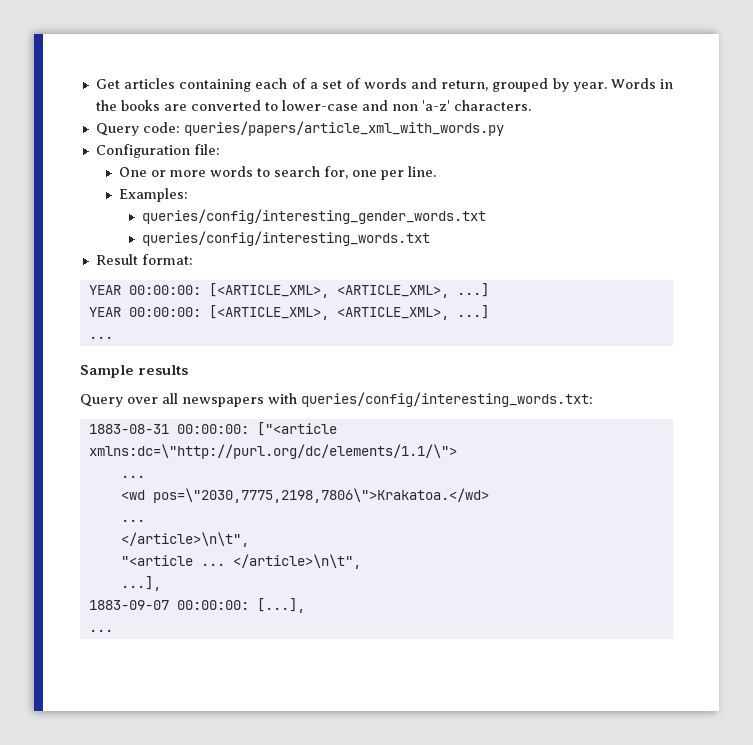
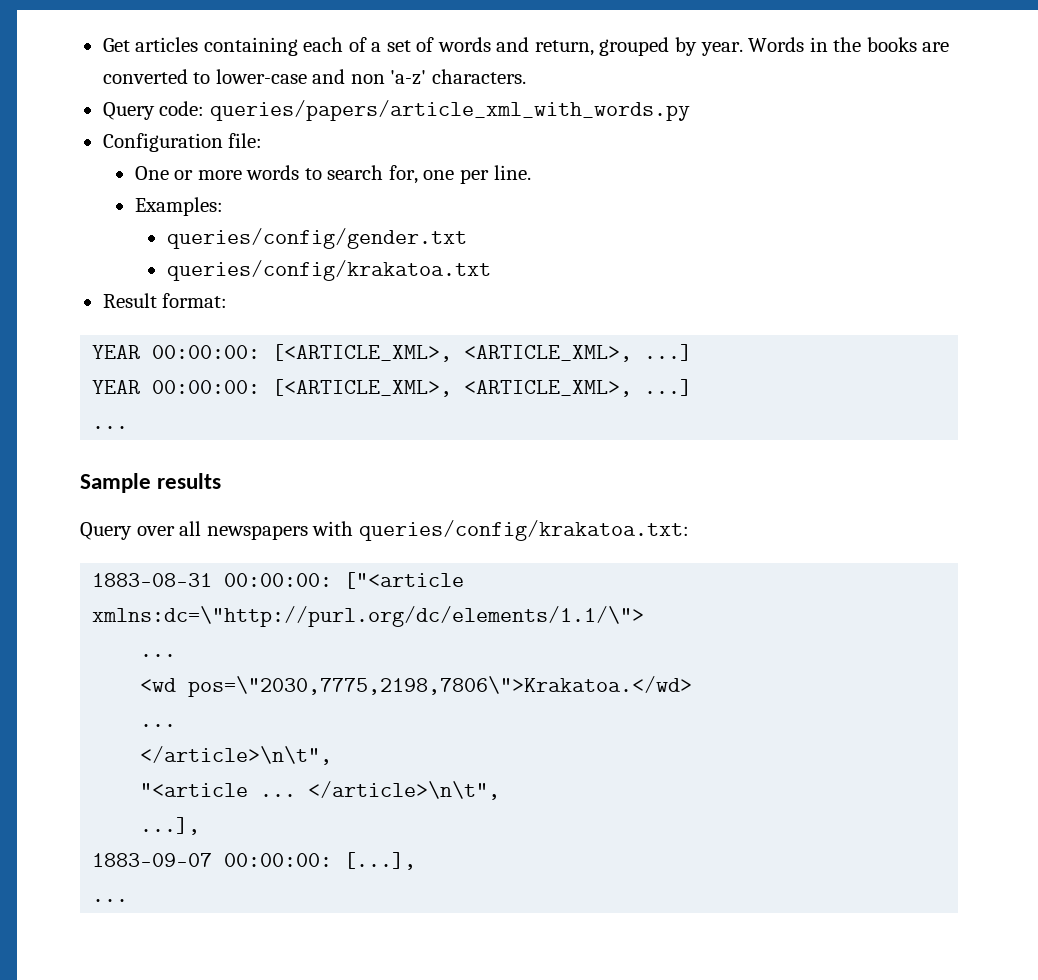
[142,209,487,224] [142,231,431,246] queries/config/interesting_gender_words.txt // queries/config/interesting_words.txt -> [166,228,467,249] [166,260,491,281] queries/config/gender.txt // queries/config/krakatoa.txt
[301,392,593,407] queries/config/interesting_words.txt: -> [358,520,689,541] queries/config/krakatoa.txt:

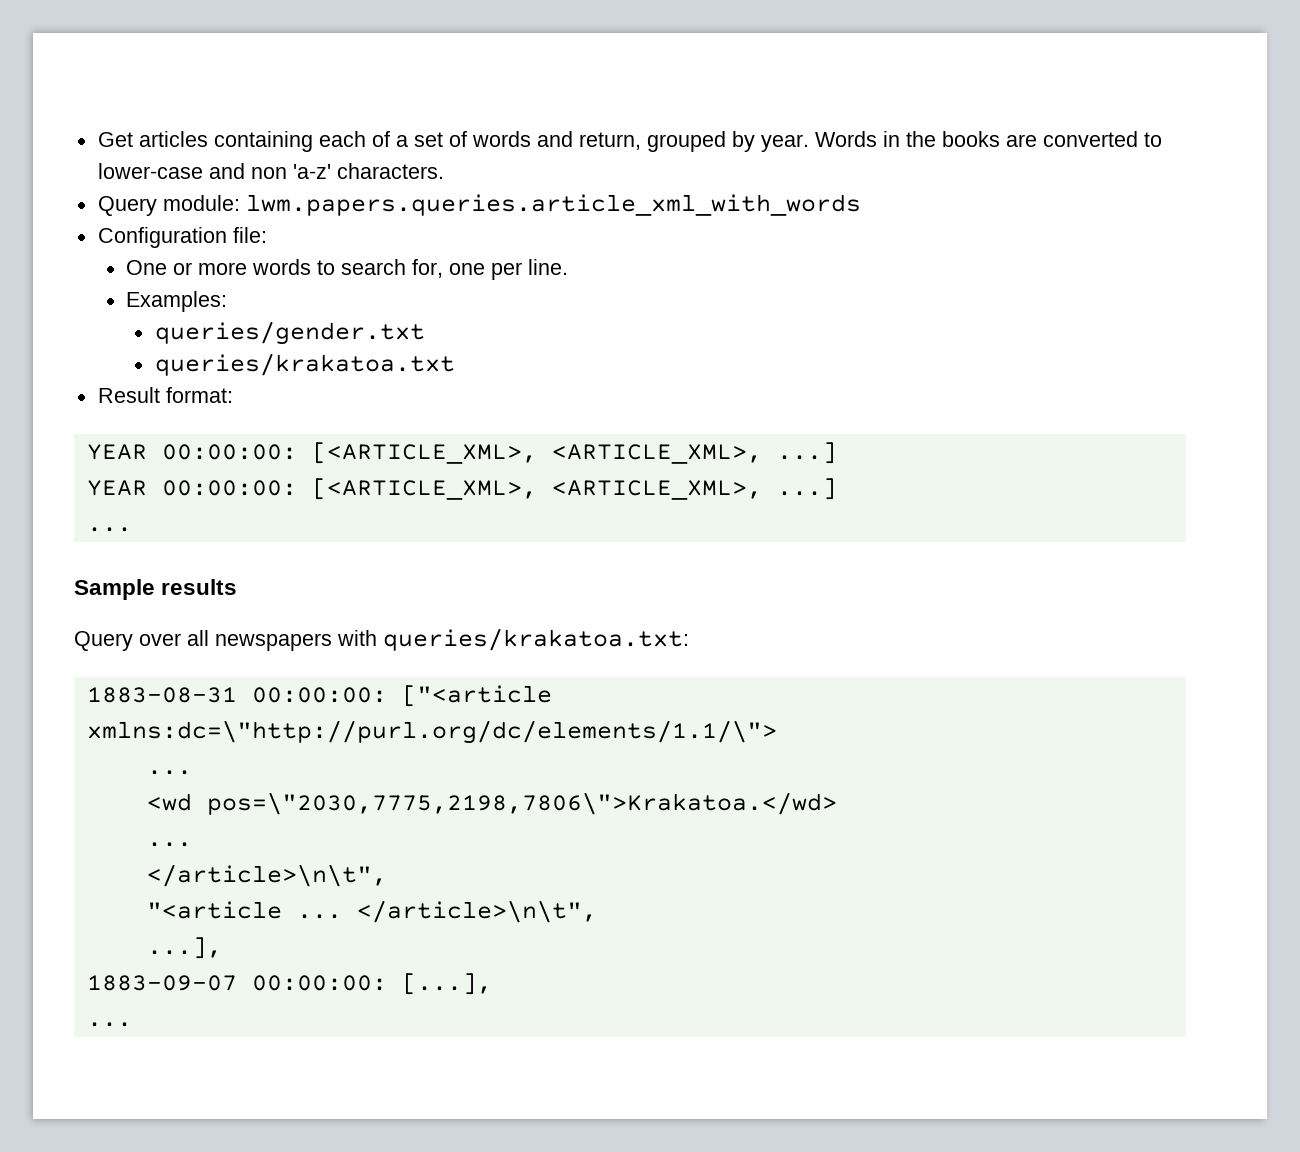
[159,100,690,121] code: queries/papers/article_xml_with_words.py -> [162,194,861,216] module: lwm.papers.queries.article_xml_with_words
[166,228,467,249] [166,260,491,281] queries/config/gender.txt // queries/config/krakatoa.txt -> [154,321,425,345] [154,353,455,376] queries/gender.txt // queries/krakatoa.txt
[358,520,689,541] queries/config/krakatoa.txt: -> [383,628,689,651] queries/krakatoa.txt:

